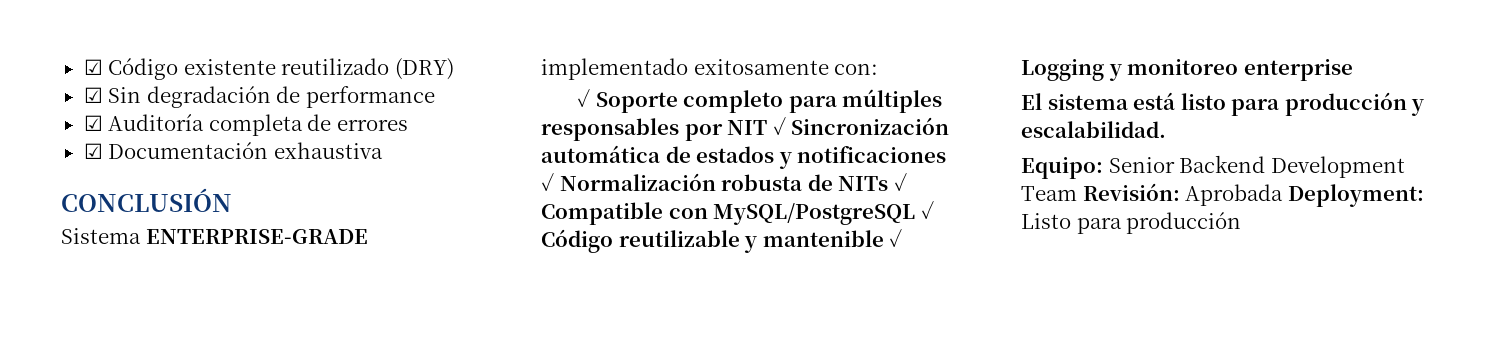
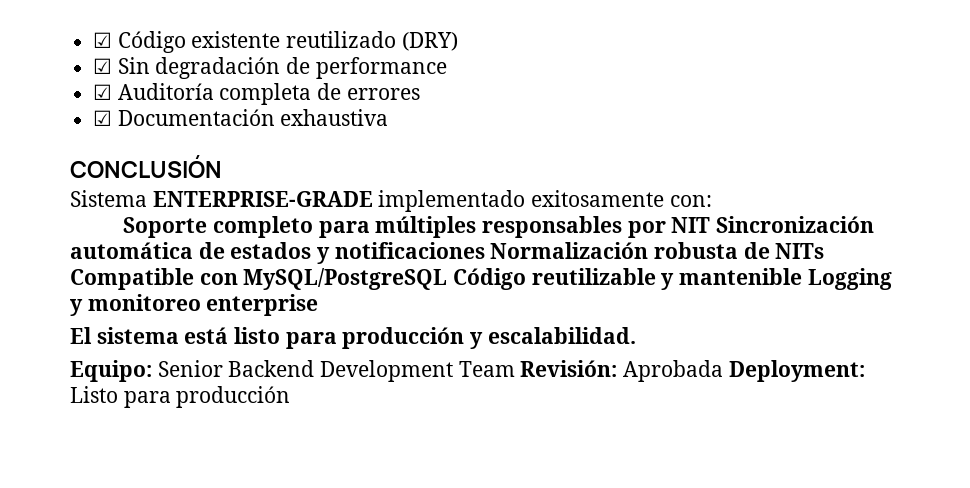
[577,89,591,107] ✓ -> (712, 201) none
[772,117,786,135] ✓ -> (711, 225) none
[541,173,554,191] ✓ -> (485, 250) none
[893,173,907,191] ✓ -> (825, 251) none
[920,201,934,219] ✓ -> (448, 279) none
[889,229,903,247] ✓ -> (803, 276) none

